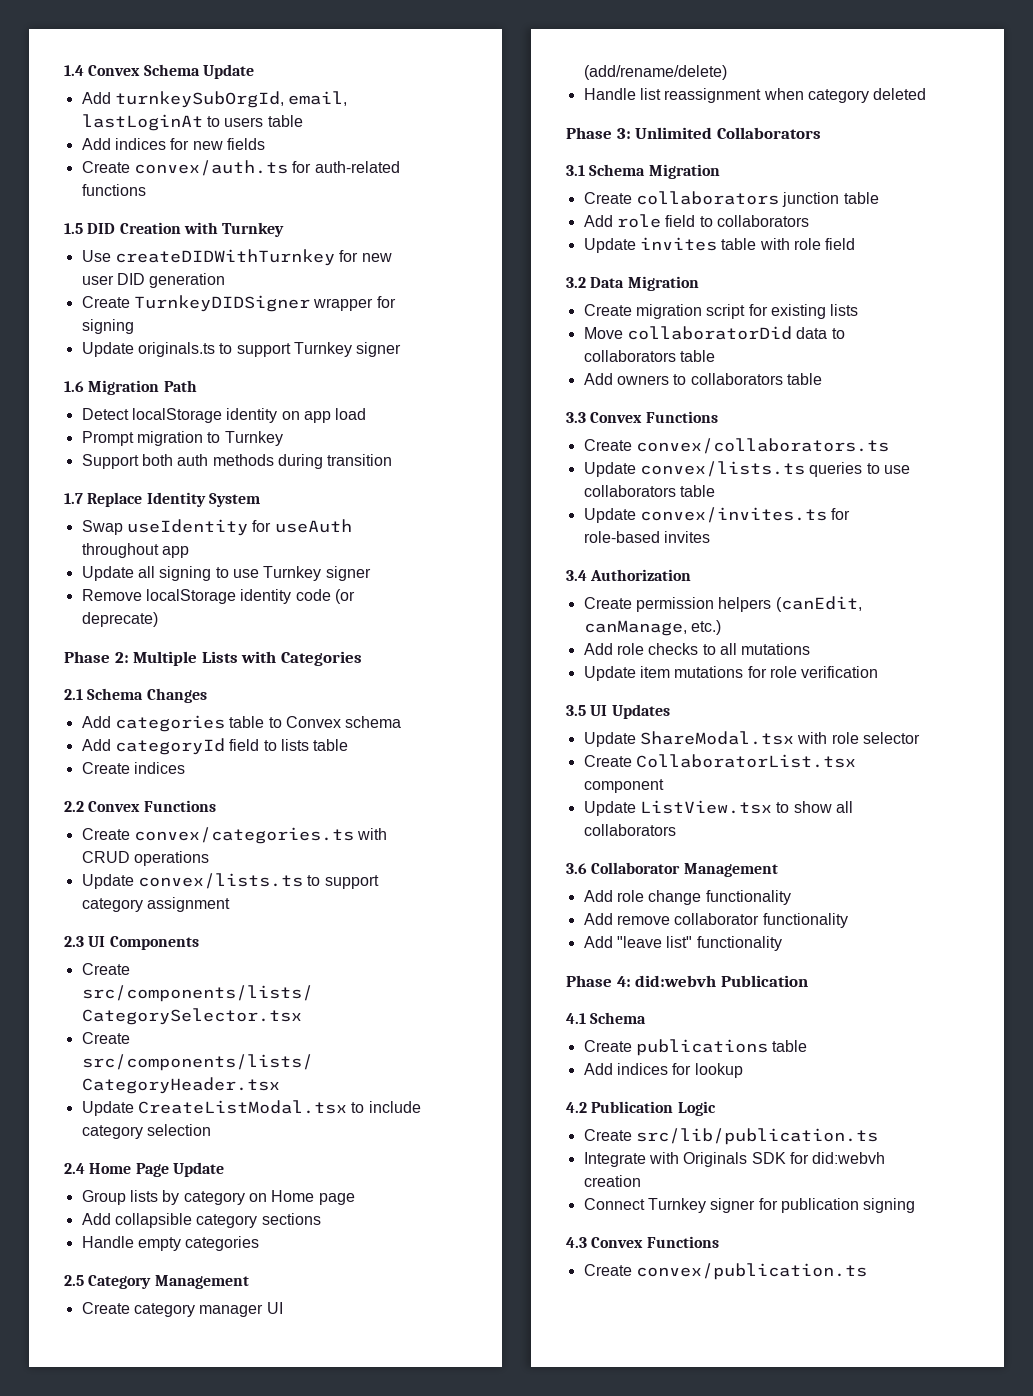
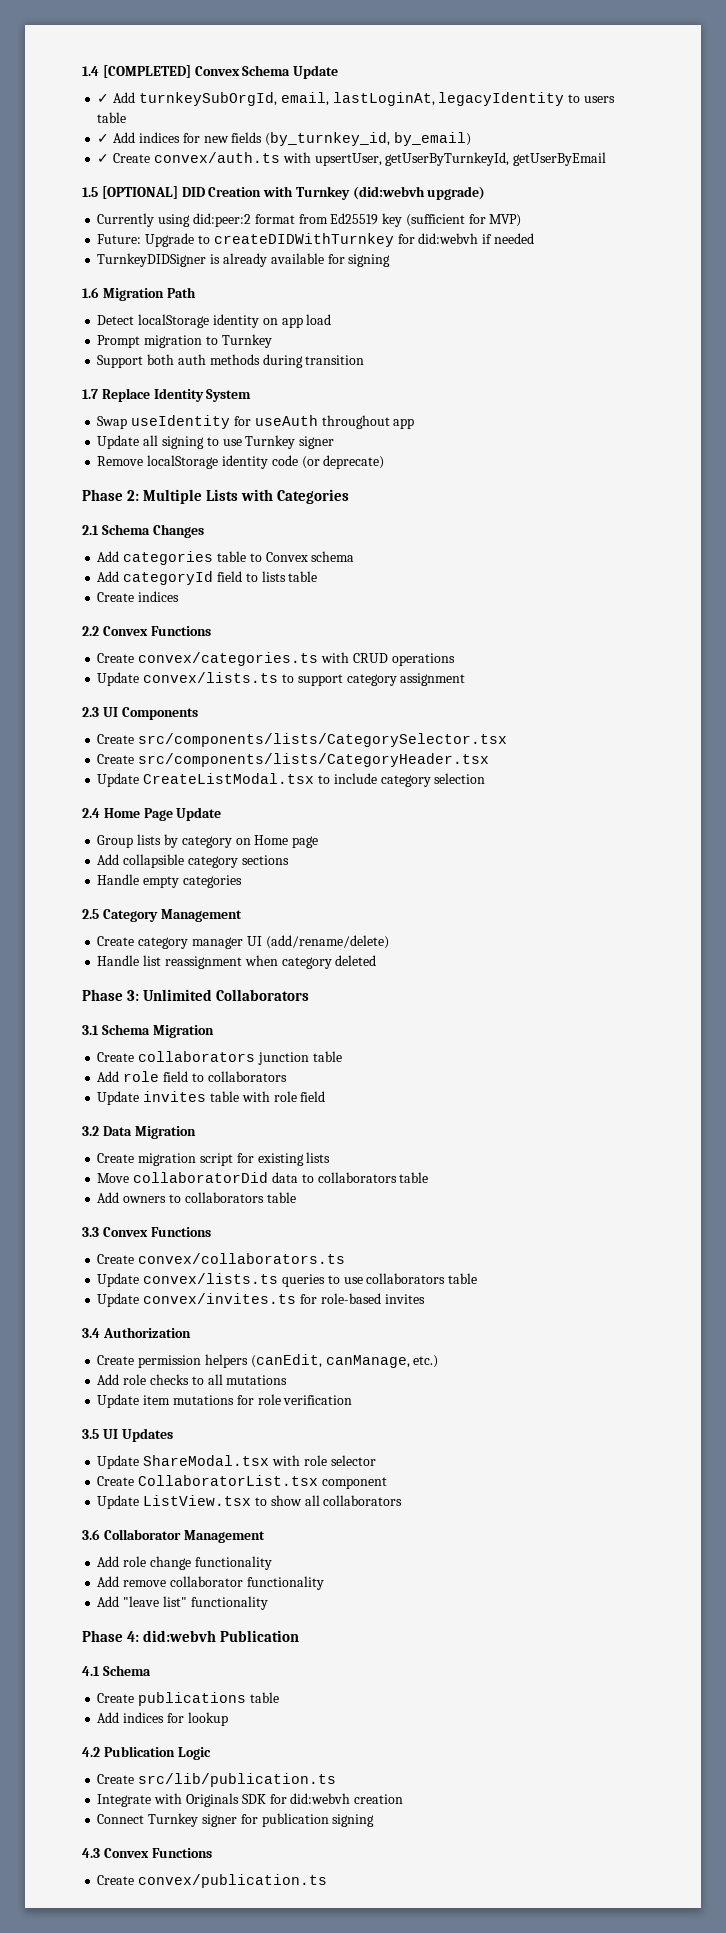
(84, 70) none -> [102,65,191,78] [COMPLETED]
(254, 71) none -> [97,94,110,103] ✓
[81,114,203,131] lastLoginAt -> [332,92,565,106] lastLoginAt, legacyIdentity
(303, 121) none -> [97,134,110,143] ✓
[81,160,400,176] [81,184,146,196] // Create convex/auth.ts for auth-related functions -> [265,132,471,146] [97,152,607,166] (by_turnkey_id, by_email) // ✓ Create convex/auth.ts with upsertUser, getUserByTurnkeyId, getUserByEmail
(83, 228) none -> [101,186,178,199] [OPTIONAL]
[81,249,392,266] [81,273,226,288] [81,295,396,312] [81,319,134,334] [81,342,402,357] // Use createDIDWithTurnkey for new user DID generation // Create TurnkeyDIDSigner wrapper for signing // Update originals.ts to support Turnkey signer -> [352,186,486,200] [97,213,522,227] [97,233,534,247] [97,253,391,267] (did:webvh upgrade) // Currently using did:peer:2 format from Ed25519 key (sufficient for MVP) // Future: Upgrade to createDIDWithTurnkey for did:webvh if needed // TurnkeyDIDSigner is already available for signing

